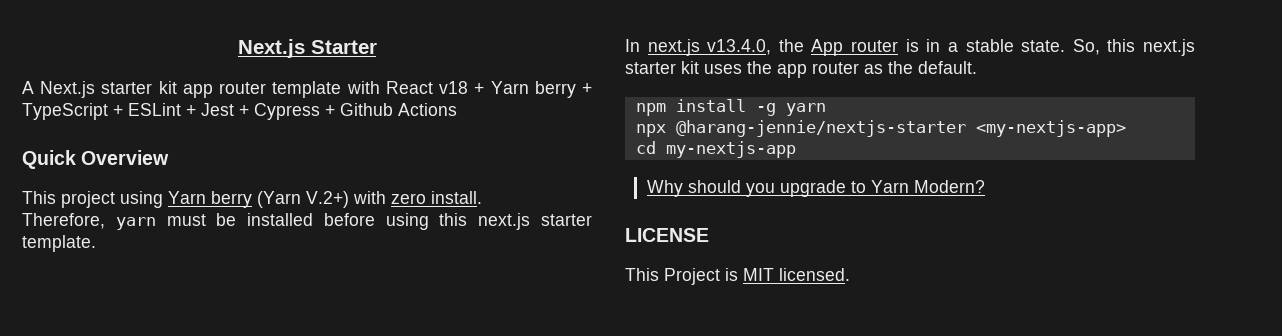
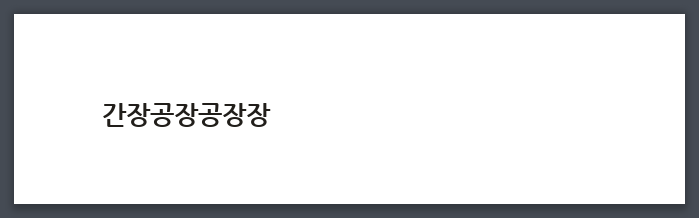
[237,39,377,58] [22,81,592,98] [22,103,457,120] [22,150,170,169] [22,191,482,208] [22,213,592,230] [22,235,96,252] [625,39,1196,56] [625,61,977,78] [635,99,826,116] [635,120,1126,137] [635,141,796,158] [646,180,985,197] [625,228,709,242] [625,268,850,285] Next.js Starter // A Next.js starter kit app router template with React v18 + Yarn berry + TypeScript + ESLint + Jest + Cypress + Github Actions // Quick Overview // This project using Yarn berry (Yarn V.2+) with zero install. // Therefore, yarn must be installed before using this next.js starter template. // In next.js v13.4.0, the App router is in a stable state. So, this next.js starter kit uses the app router as the default. // npm install -g yarn // npx @harang-jennie/nextjs-starter <my-nextjs-app> // cd my-nextjs-app // Why should you upgrade to Yarn Modern? // LICENSE // This Project is MIT licensed. -> [102,103,271,127] 간장공장공장장

